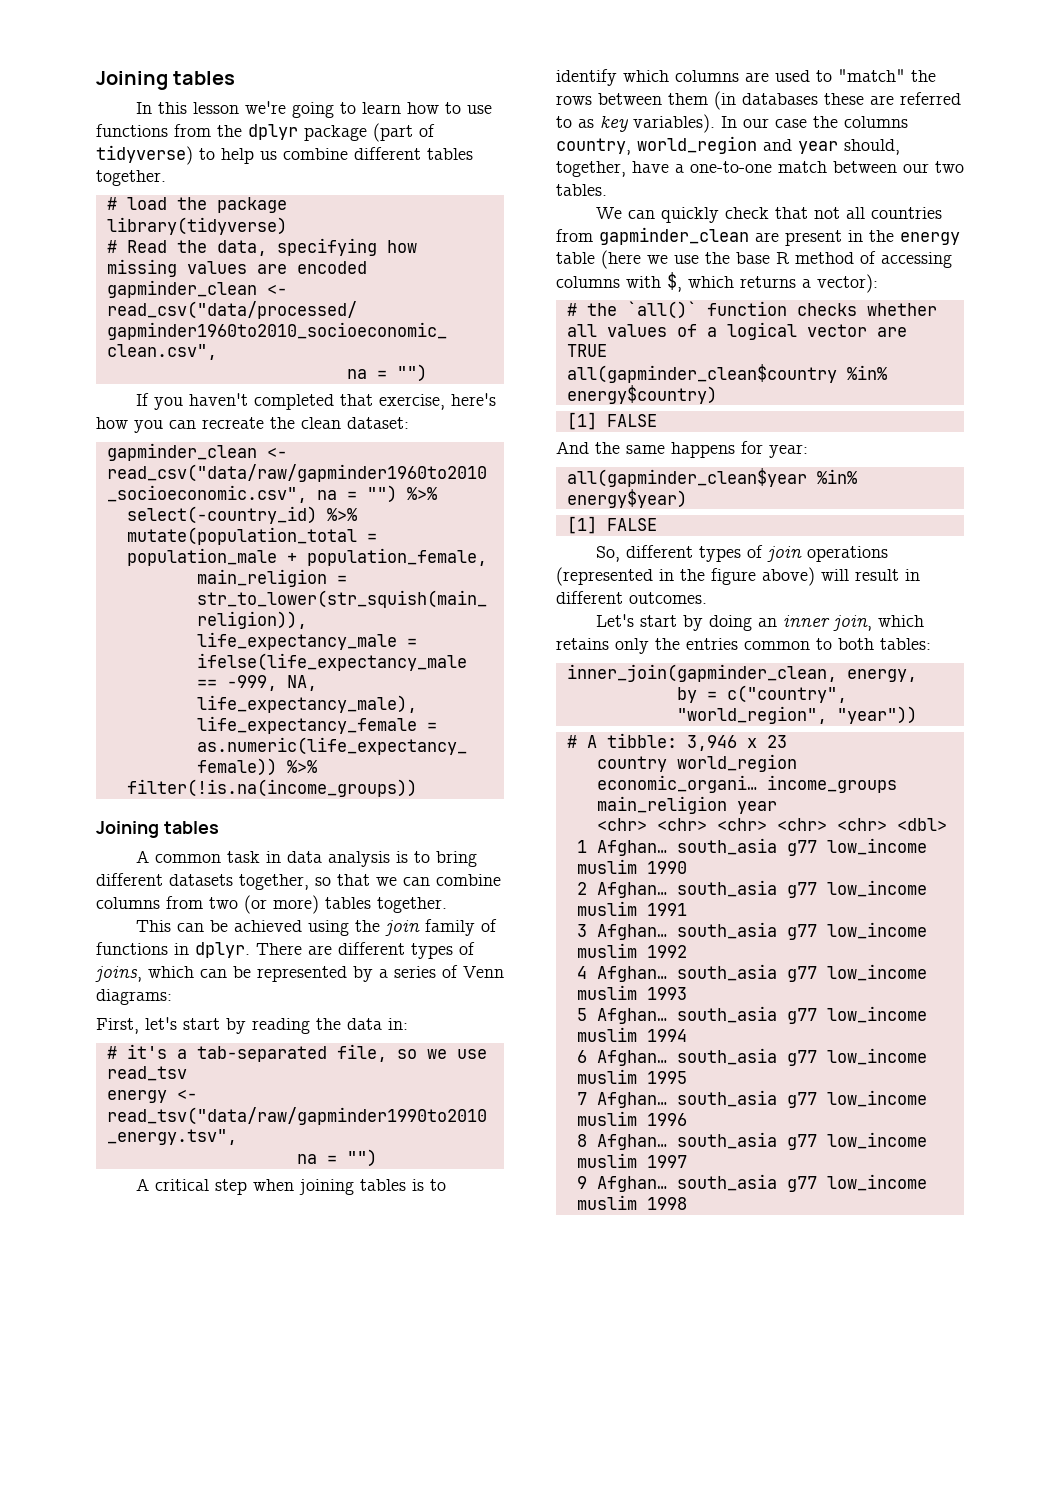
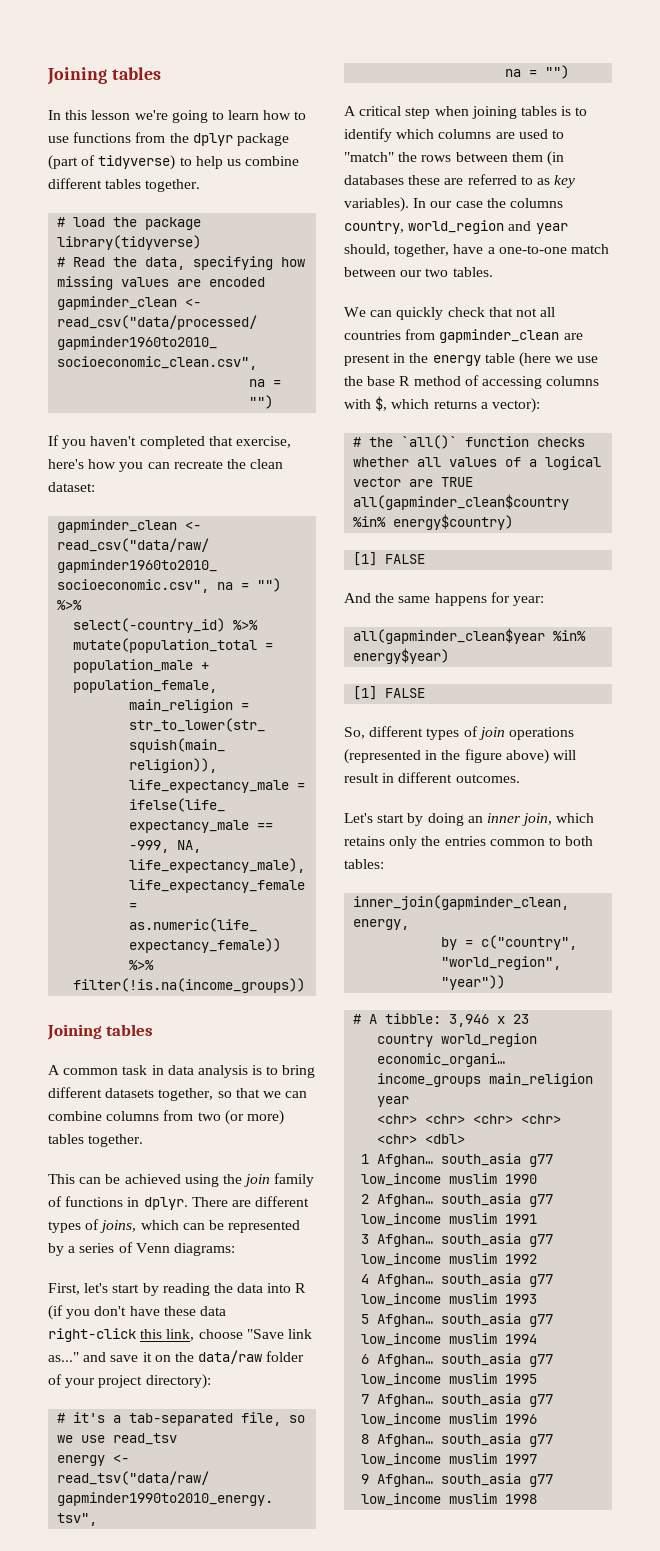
[388,1018,408,1030] in: -> [267,1283,307,1293] [48,1305,226,1320] [48,1328,312,1342] [48,1350,305,1364] [48,1374,211,1389] into R (if you don't have these data right-click this link, choose "Save link as..." and save it on the data/raw folder of your project directory):

